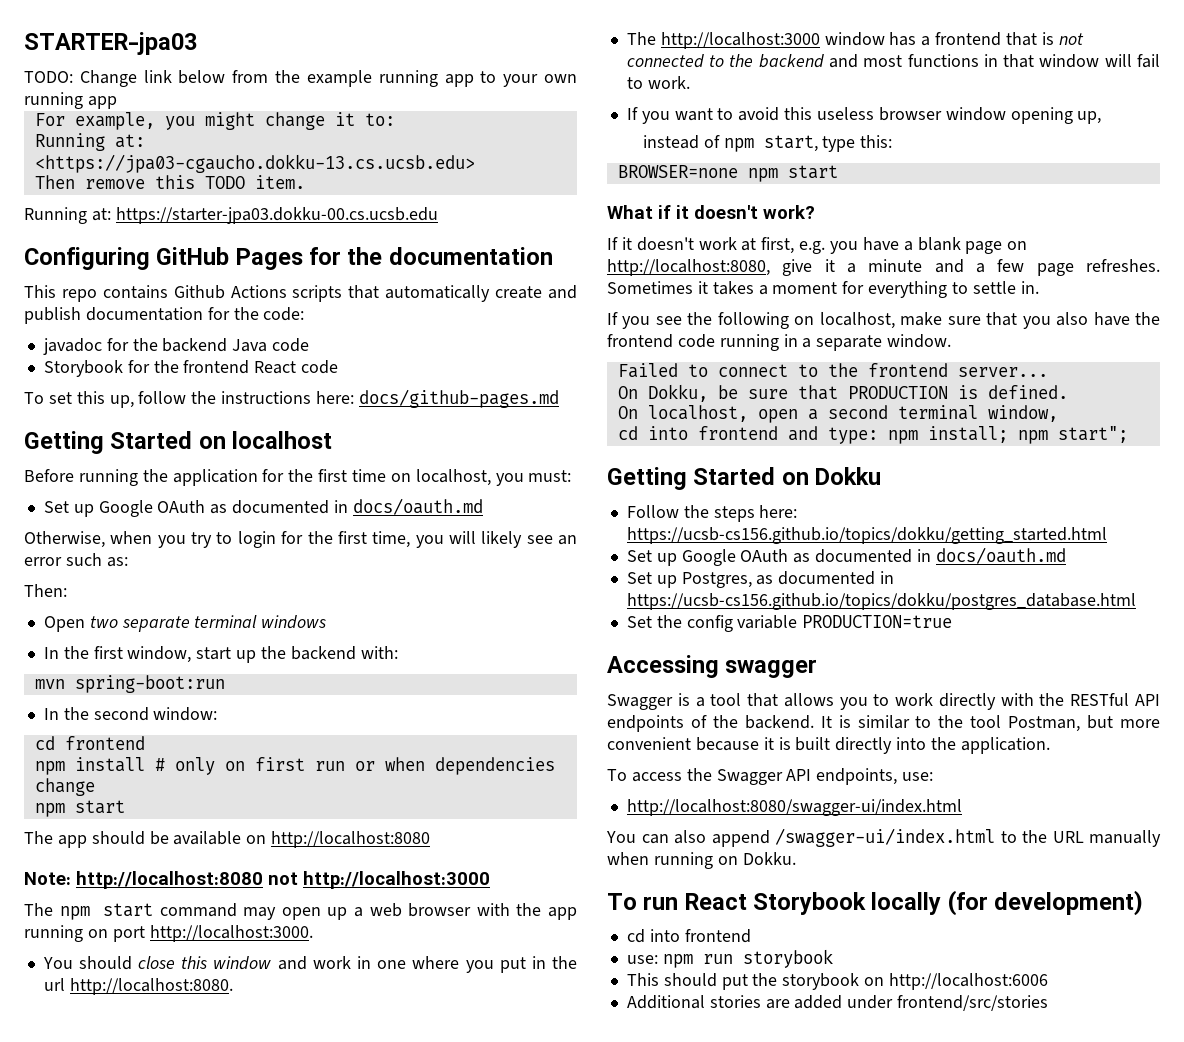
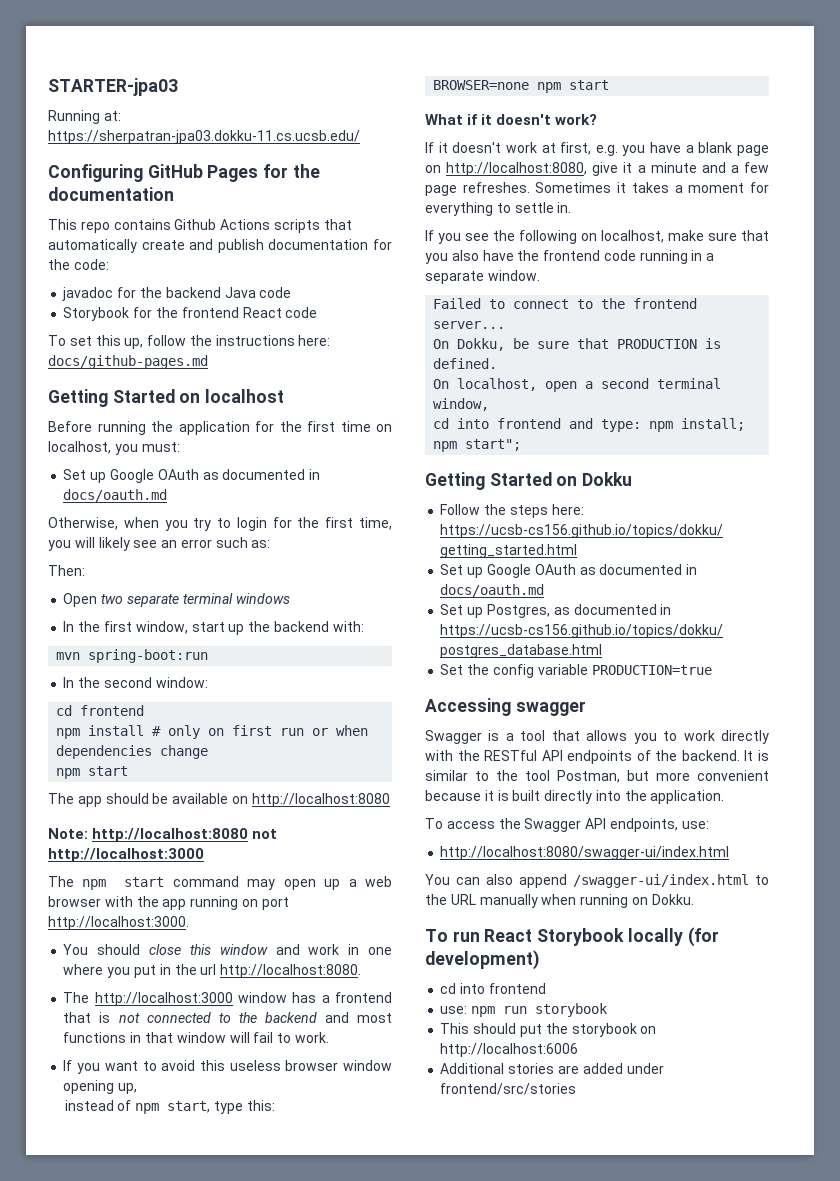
[24,70,577,87] [24,92,117,109] [34,112,395,130] [34,133,145,151] [34,154,475,173] [34,175,305,189] [24,207,438,224] TODO: Change link below from the example running app to your own running app // For example, you might change it to: // Running at: <https://jpa03-cgaucho.dokku-13.cs.ucsb.edu> // Then remove this TODO item. // Running at: https://starter-jpa03.dokku-00.cs.ucsb.edu -> [48,110,121,124] [48,130,360,144] Running at: https://sherpatran-jpa03.dokku-11.cs.ucsb.edu/

